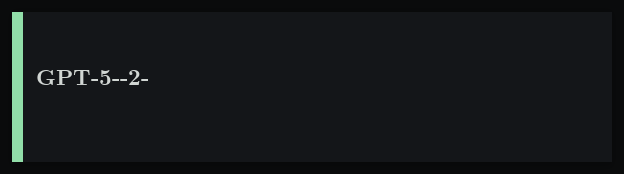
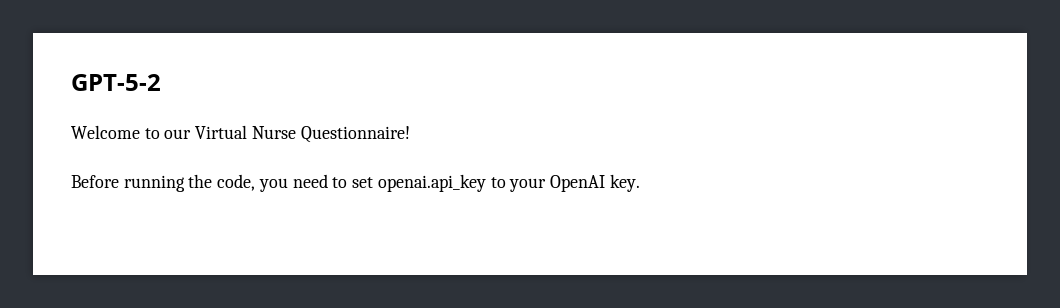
[36,70,149,85] GPT-5--2- -> [71,74,161,91] [71,125,410,143] [71,174,640,192] GPT-5-2 // Welcome to our Virtual Nurse Questionnaire! // Before running the code, you need to set openai.api_key to your OpenAI key.

